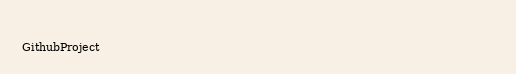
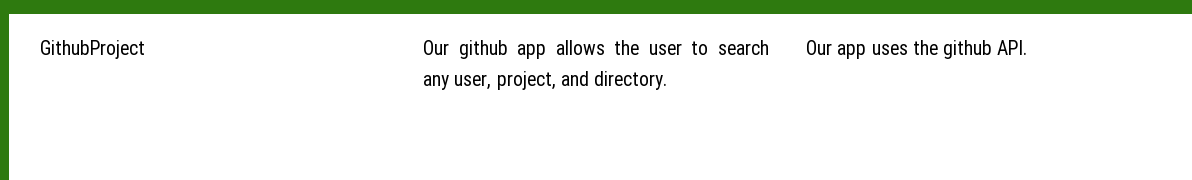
(100, 47) none -> [423,40,769,59] [423,71,668,90] [806,40,1028,59] // Our github app allows the user to search any user, project, and directory. // Our app uses the github API.

